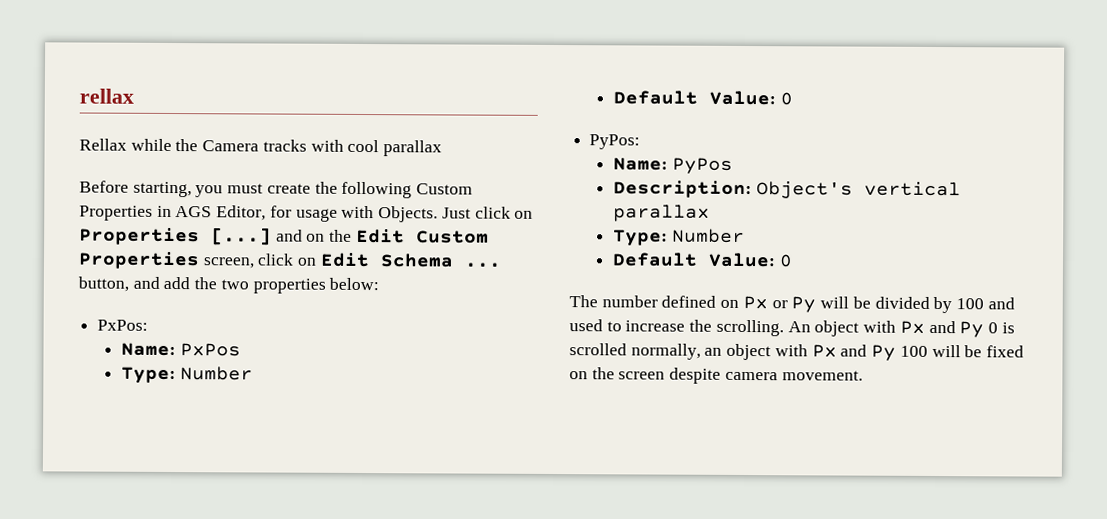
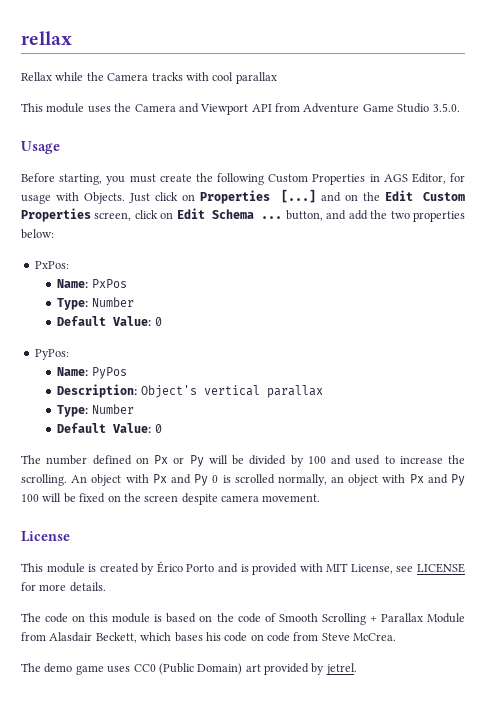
(443, 148) none -> [21,103,460,115] [21,141,60,154] // This module uses the Camera and Viewport API from Adventure Game Studio 3.5.0. // Usage
(863, 375) none -> [21,531,70,542] [21,561,465,575] [21,582,106,592] [21,613,465,625] [21,632,397,643] [21,663,357,675] // License // This module is created by Érico Porto and is provided with MIT License, see LICENSE for more details. // The code on this module is based on the code of Smooth Scrolling + Parallax Module from Alasdair Beckett, which bases his code on code from Steve McCrea. // The demo game uses CC0 (Public Domain) art provided by jetrel.

